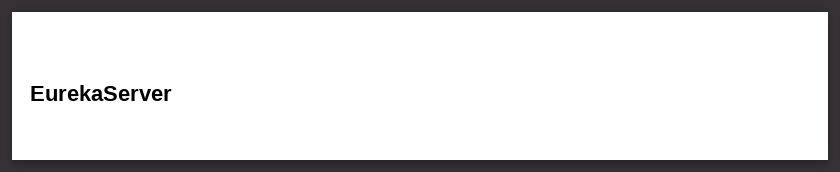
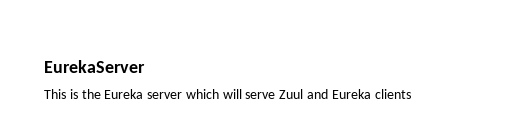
(172, 93) none -> [44,89,411,99] // This is the Eureka server which will serve Zuul and Eureka clients

